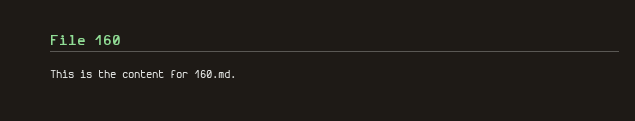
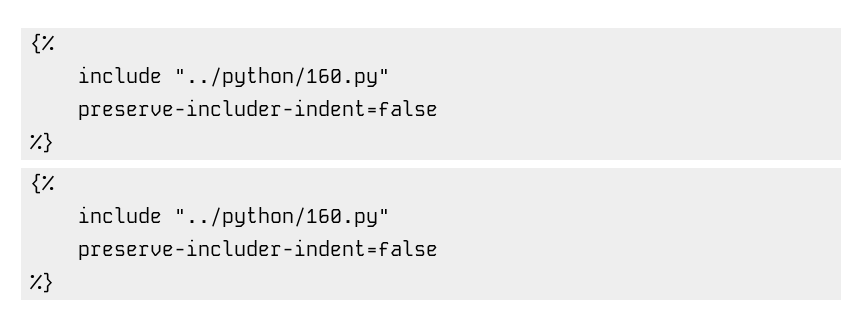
[50,35,121,45] [50,70,236,78] File 160 // This is the content for 160.md. -> [30,33,54,54] [78,66,390,87] [78,99,438,120] [30,132,54,153] [30,173,54,194] [78,206,390,227] [78,239,438,260] [30,272,54,293] {% // include "../python/160.py" // preserve-includer-indent=false // %} // {% // include "../python/160.py" // preserve-includer-indent=false // %}

